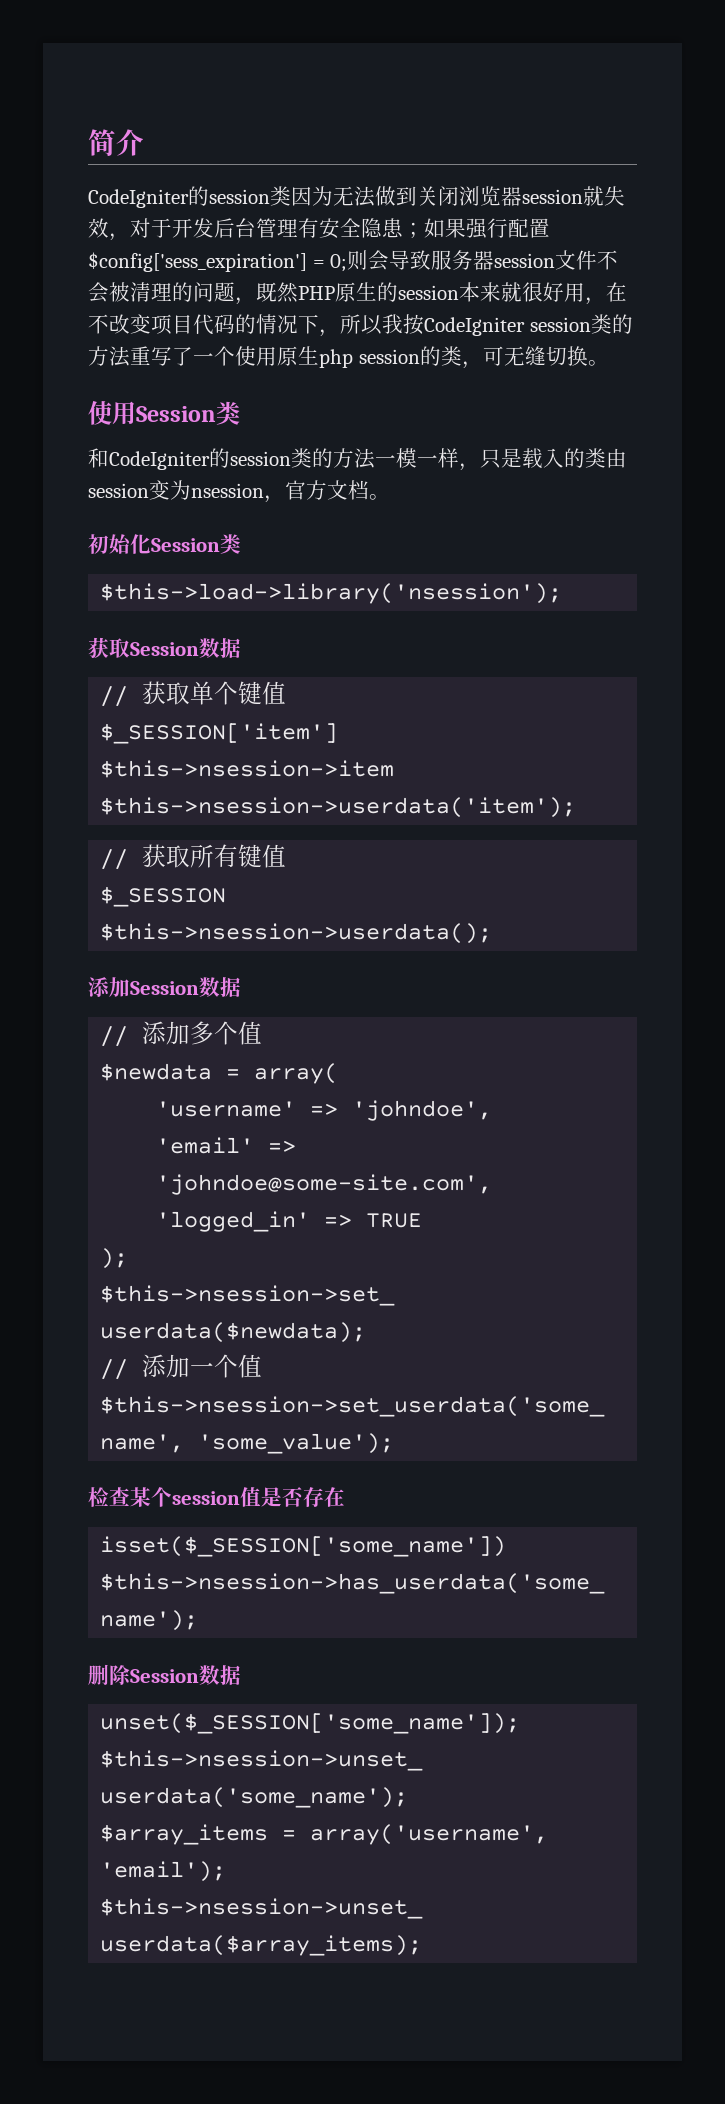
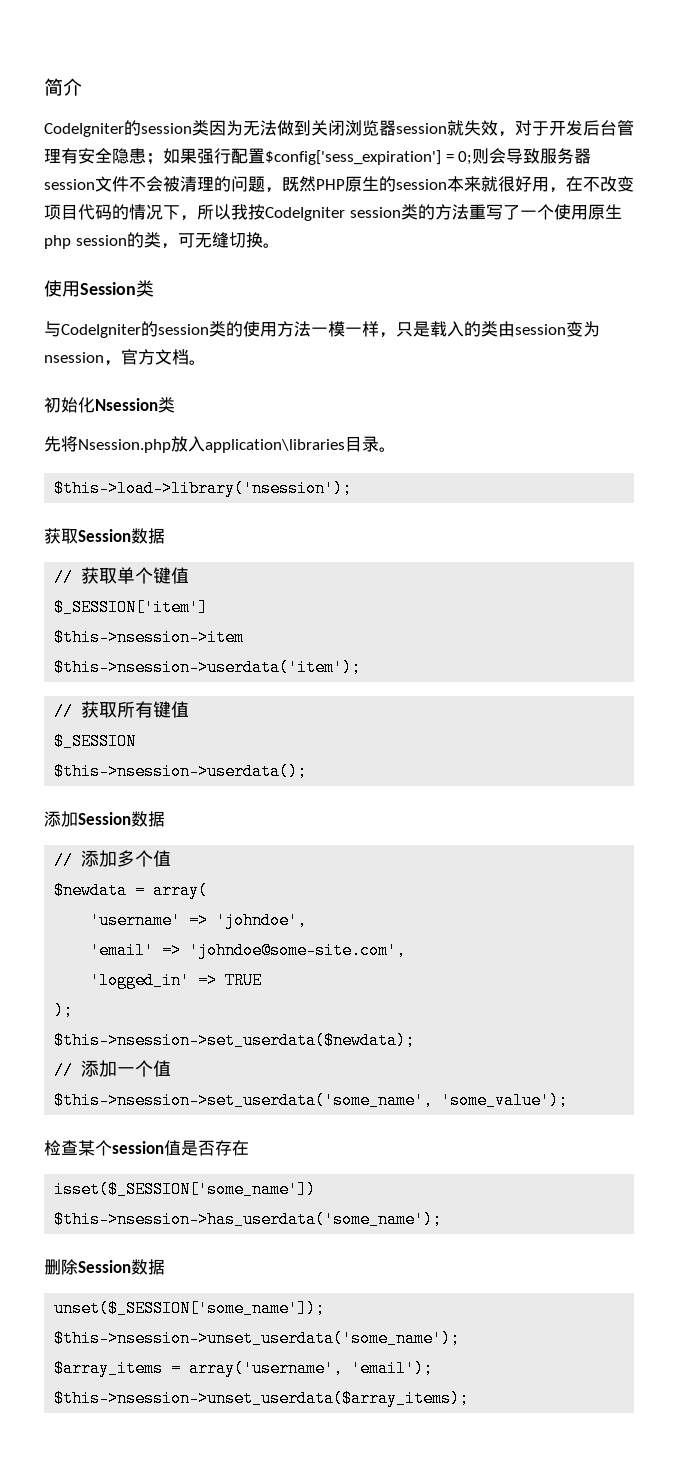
[88,448,109,468] 和 -> [44,321,61,337] 与
(333, 458) none -> [243,321,277,337] 使用
[151,534,241,554] Session类 -> [95,397,175,413] [44,436,396,453] Nsession类 // 先将Nsession.php放入application\libraries目录。

